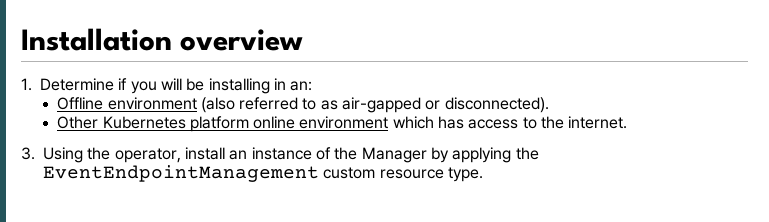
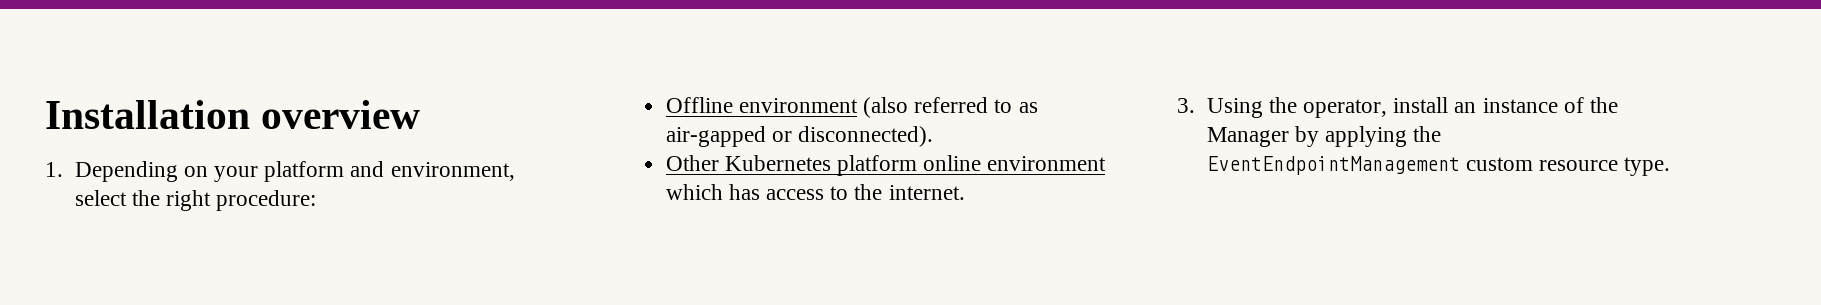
[40,78,313,94] Determine if you will be installing in an: -> [74,161,515,182] [74,190,317,211] Depending on your platform and environment, select the right procedure:

